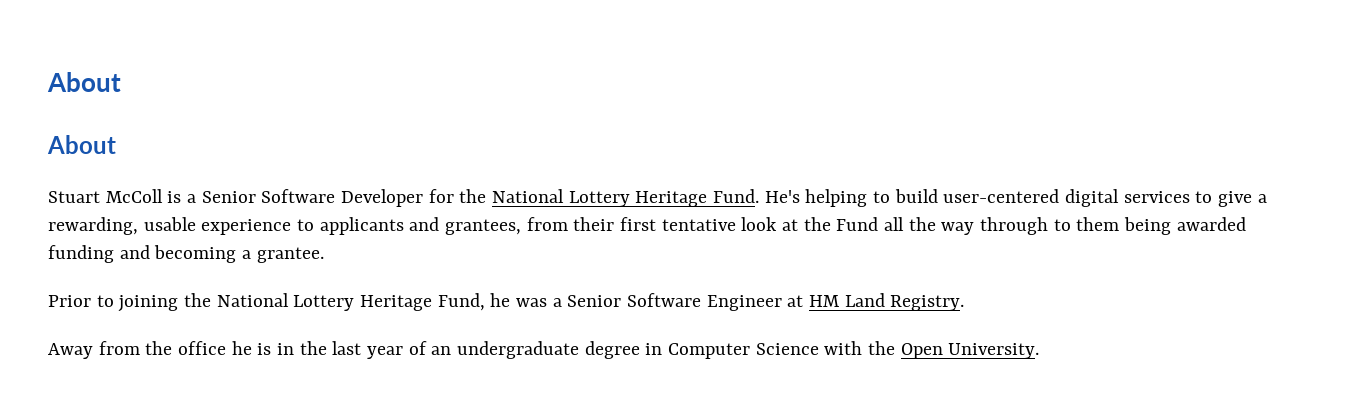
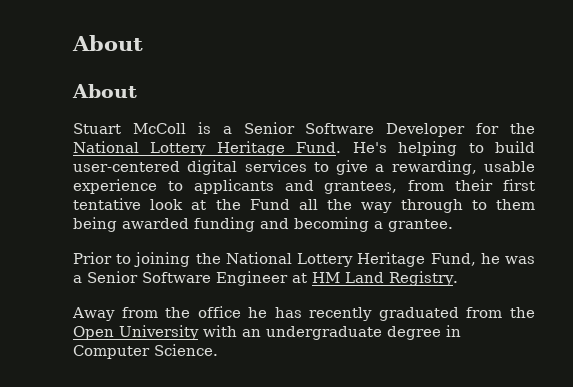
[257,341,427,359] is in the last year of -> [274,307,535,321] [73,325,237,340] has recently graduated from the Open University with
[755,341,1040,359] Science with the Open University. -> [154,344,218,356] Science.

